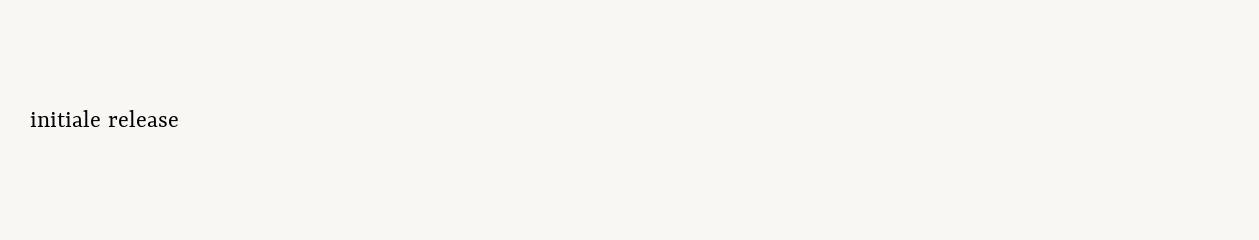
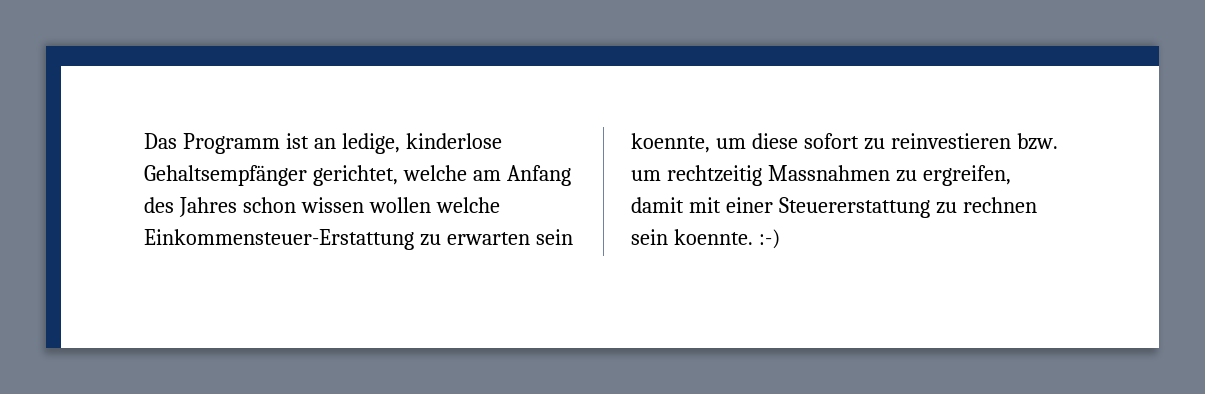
[30,110,179,127] initiale release -> [144,133,502,154] [144,165,571,186] [144,197,500,217] [144,229,573,250] [631,133,1058,153] [631,165,1011,186] [631,197,1037,218] [631,229,780,249] Das Programm ist an ledige, kinderlose Gehaltsempfänger gerichtet, welche am Anfang des Jahres schon wissen wollen welche Einkommensteuer-Erstattung zu erwarten sein koennte, um diese sofort zu reinvestieren bzw. um rechtzeitig Massnahmen zu ergreifen, damit mit einer Steuererstattung zu rechnen sein koennte. :-)

